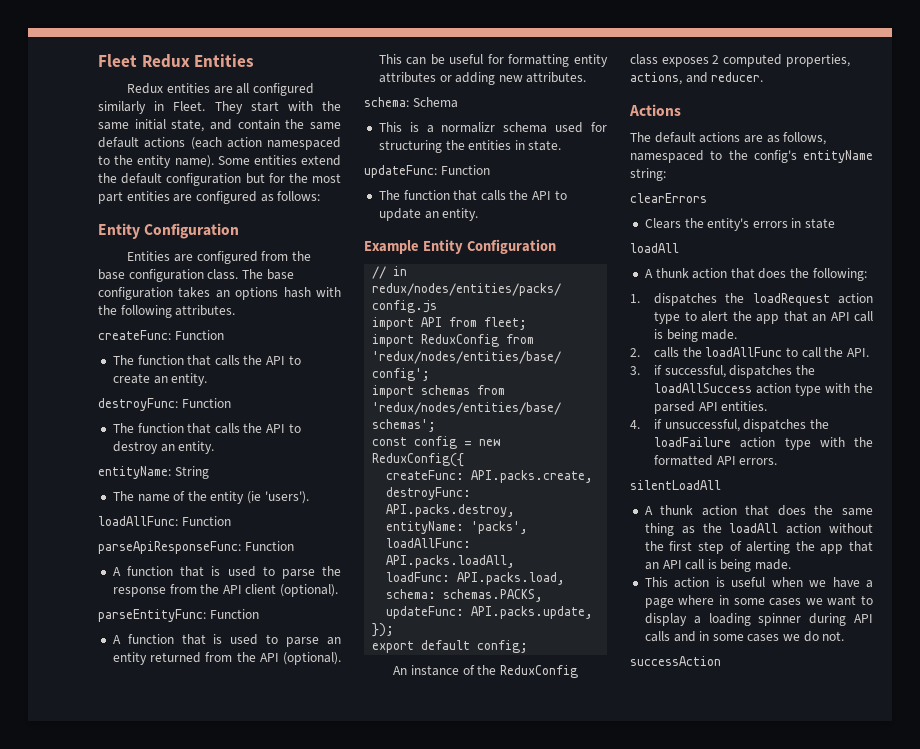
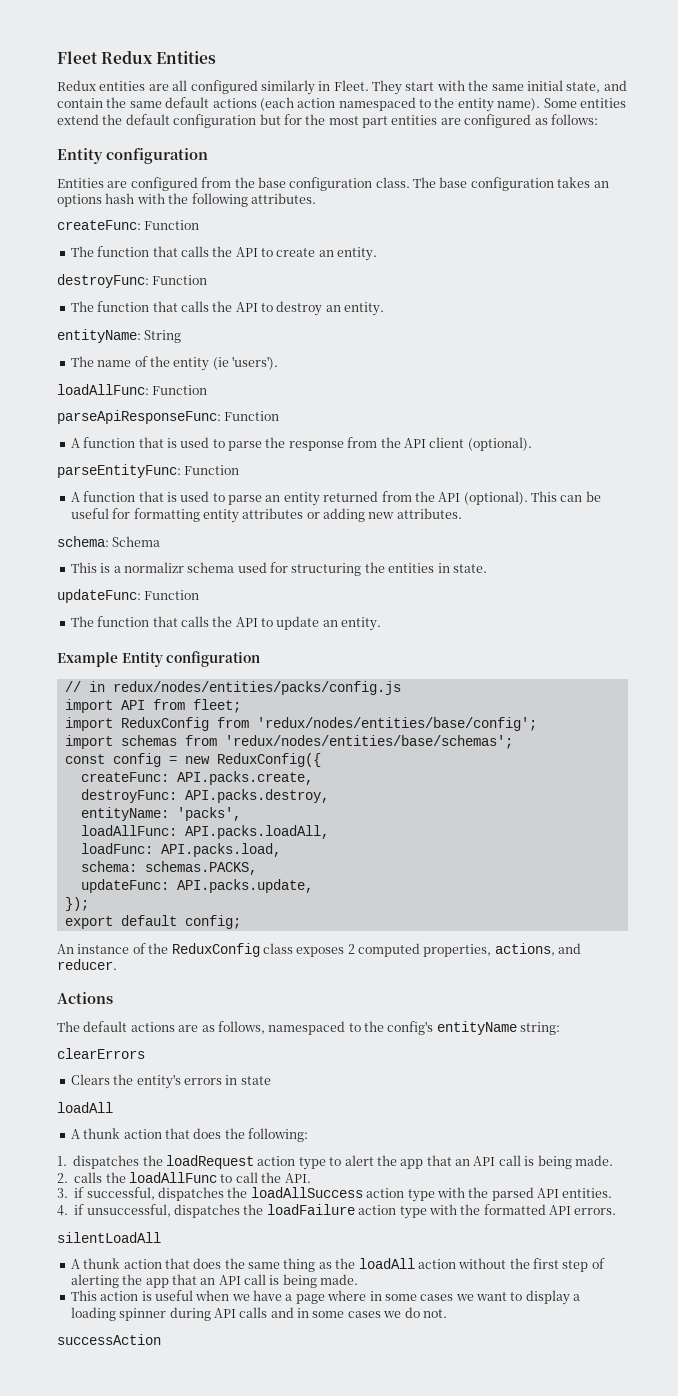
[144,223,240,239] Configuration -> [106,148,208,164] configuration
[466,239,556,254] Configuration -> [166,651,261,667] configuration

